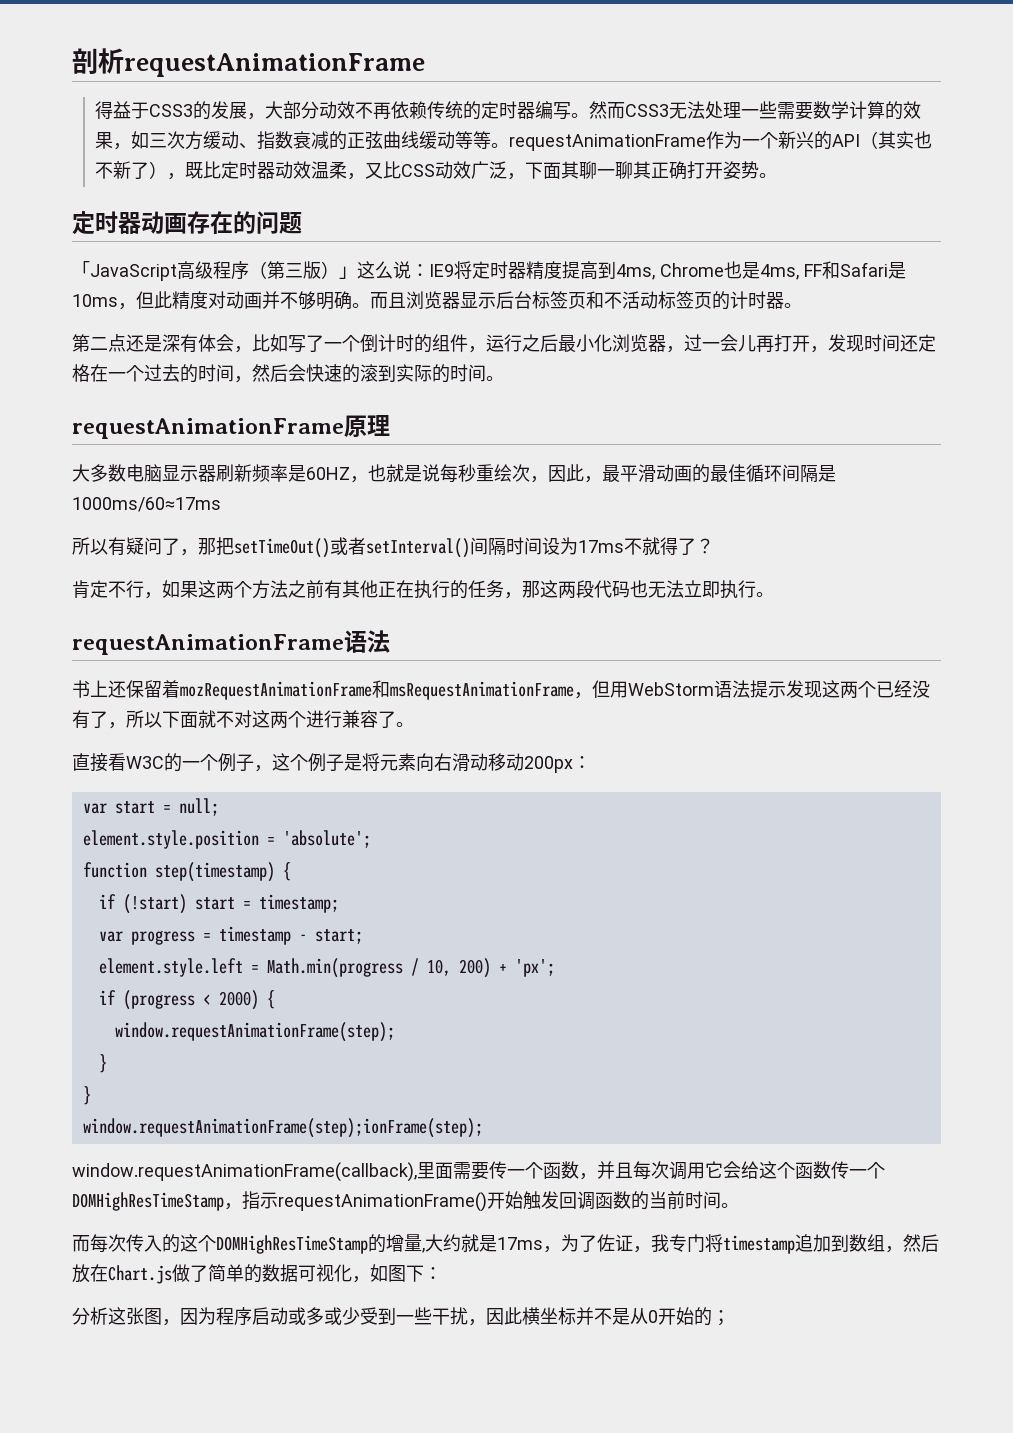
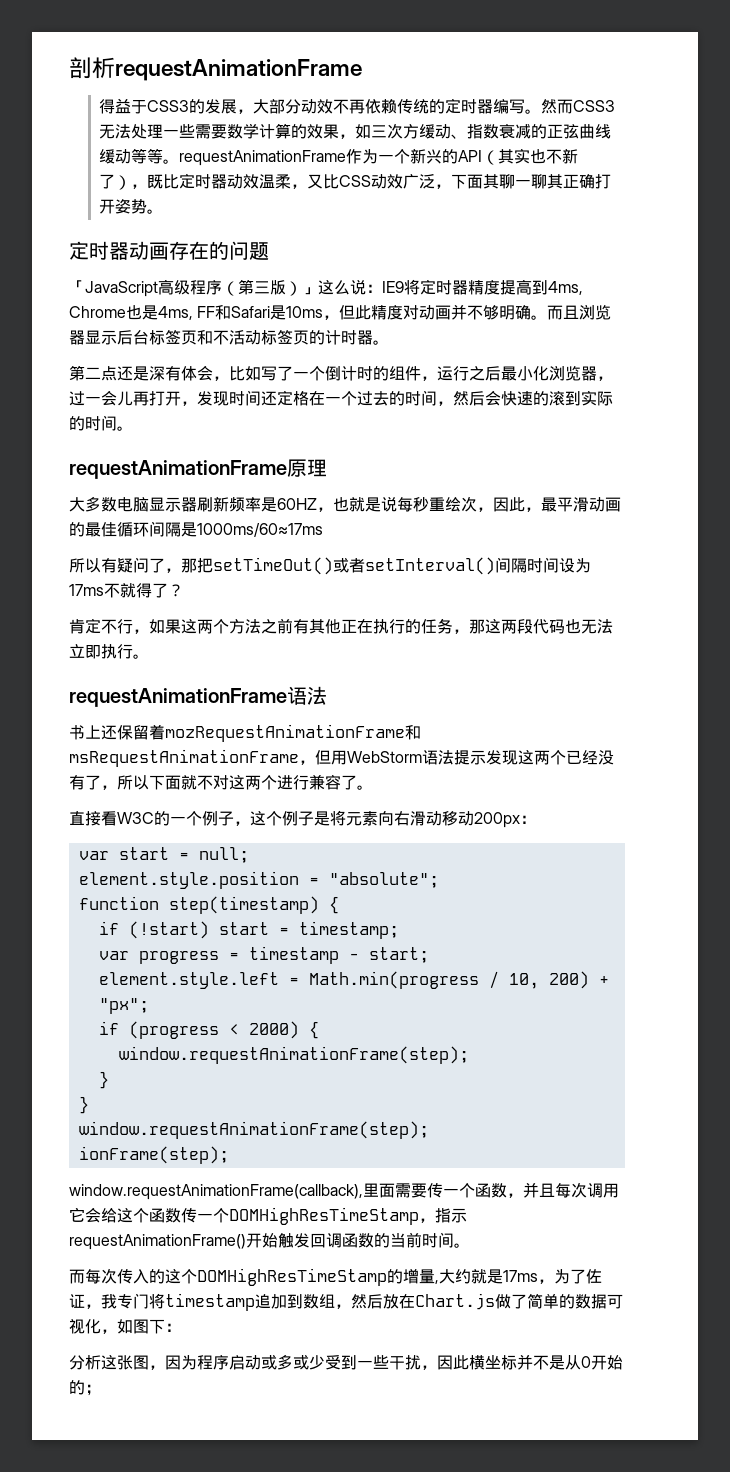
[282,830,371,848] 'absolute'; -> [328,872,439,888] "absolute";
[514,959,555,977] 'px'; -> [98,998,149,1014] "px";
[82,1118,483,1138] window.requestAnimationFrame(step);ionFrame(step); -> [78,1121,429,1139] [78,1146,229,1164] window.requestAnimationFrame(step); // ionFrame(step);

